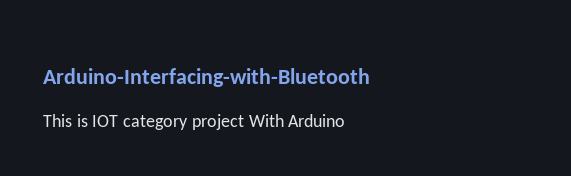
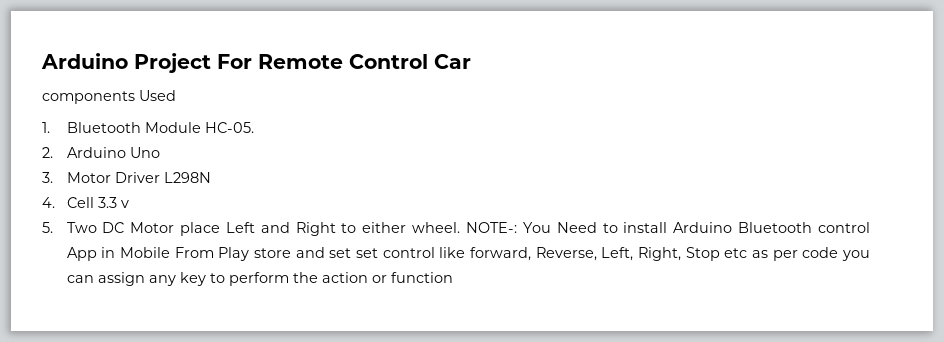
[43,68,370,87] [43,114,346,130] Arduino-Interfacing-with-Bluetooth // This is IOT category project With Arduino -> [41,53,471,73] [42,90,176,104] [42,122,254,133] [42,147,160,158] [42,172,211,183] [42,197,129,208] [42,222,871,236] [66,247,871,261] [66,272,453,286] Arduino Project For Remote Control Car // components Used // 1. Bluetooth Module HC-05. // 2. Arduino Uno // 3. Motor Driver L298N // 4. Cell 3.3 v // 5. Two DC Motor place Left and Right to either wheel. NOTE-: You Need to install Arduino Bluetooth control App in Mobile From Play store and set set control like forward, Reverse, Left, Right, Stop etc as per code you can assign any key to perform the action or function

